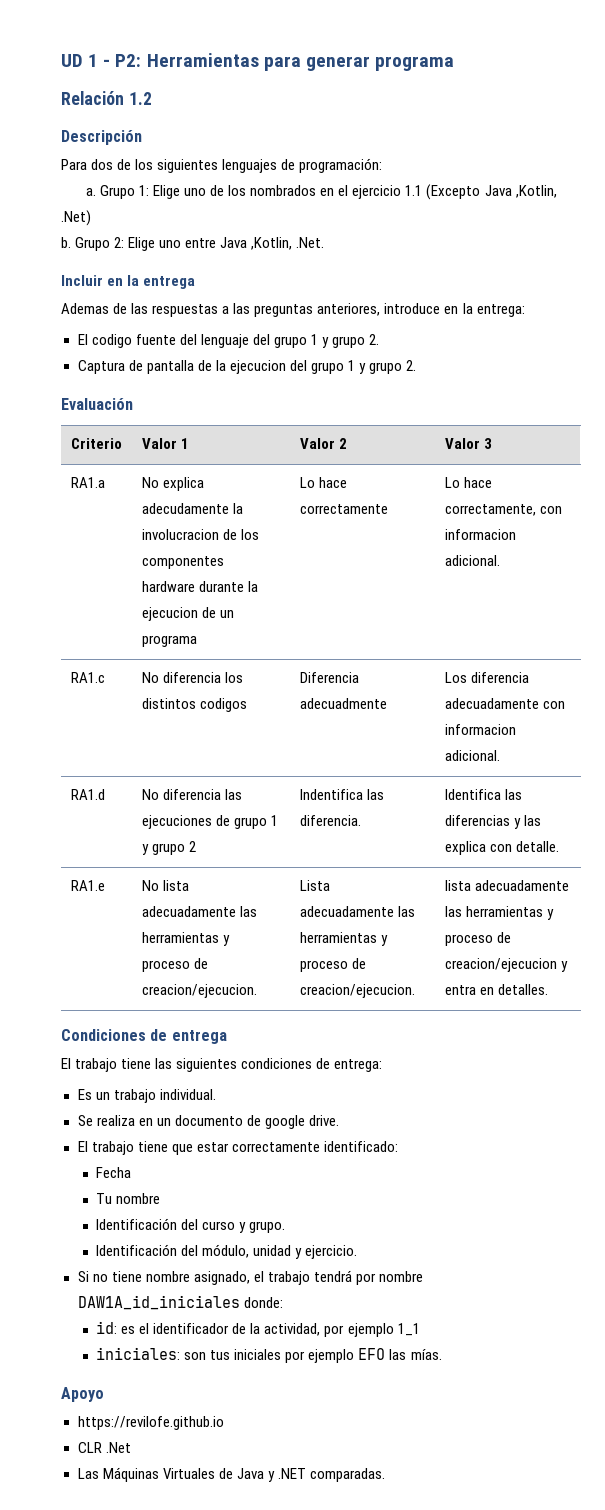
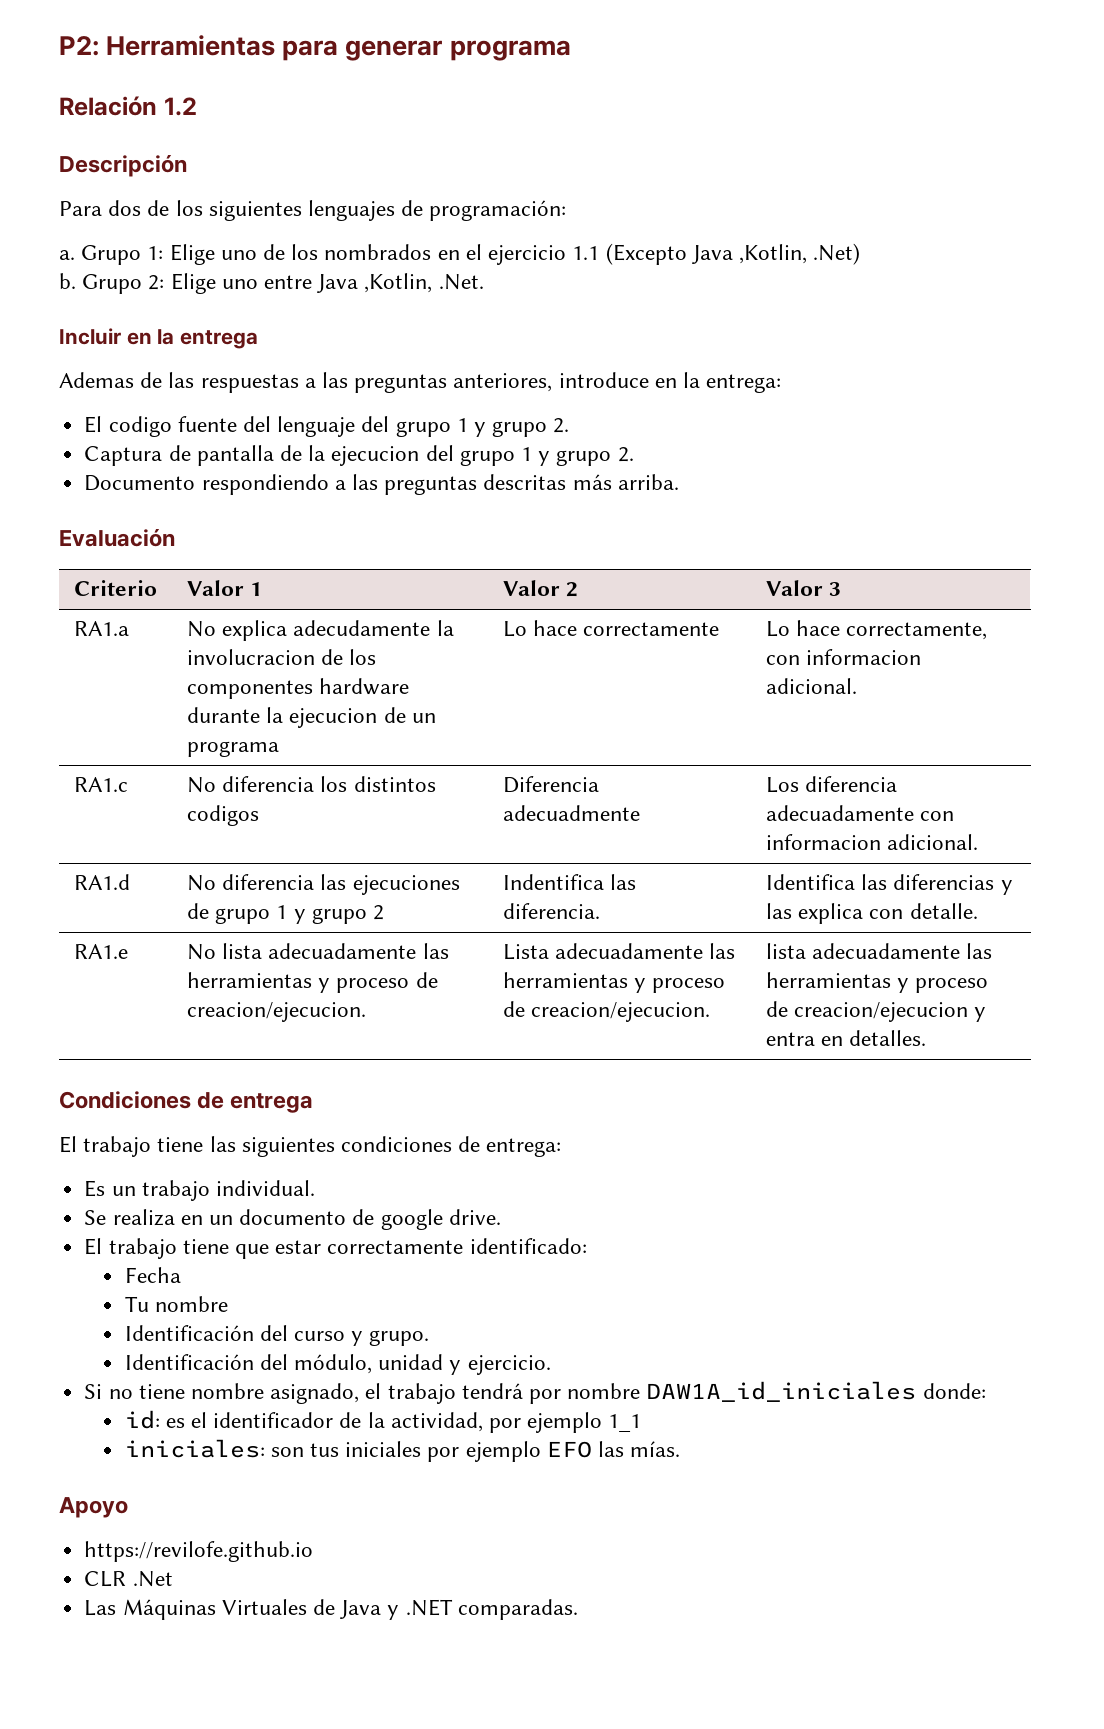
[61,54,111,67] UD 1 - -> (59, 46) none
(417, 365) none -> [84,474,679,495] // Documento respondiendo a las preguntas descritas más arriba.

